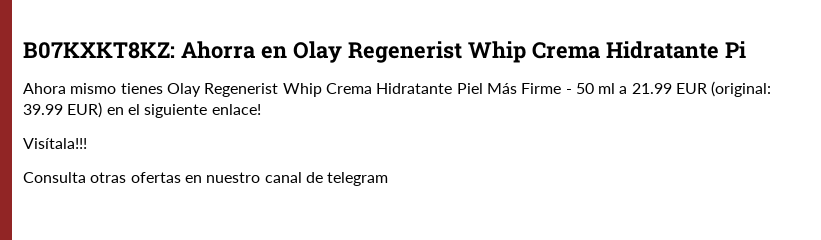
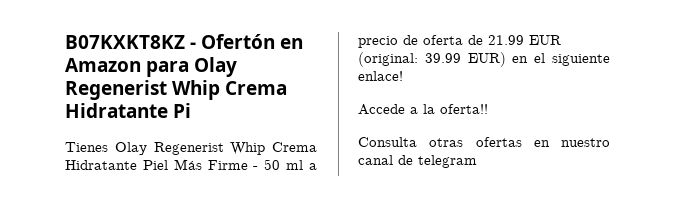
[23,41,287,59] B07KXKT8KZ: Ahorra en -> [65,34,304,49] [65,58,190,77] B07KXKT8KZ - Ofertón en Amazon para
[23,83,163,94] Ahora mismo tienes -> [65,142,108,152] Tienes
(628, 90) none -> [358,35,483,48] precio de oferta de
[23,138,87,149] Visítala!!! -> [358,104,488,115] Accede a la oferta!!

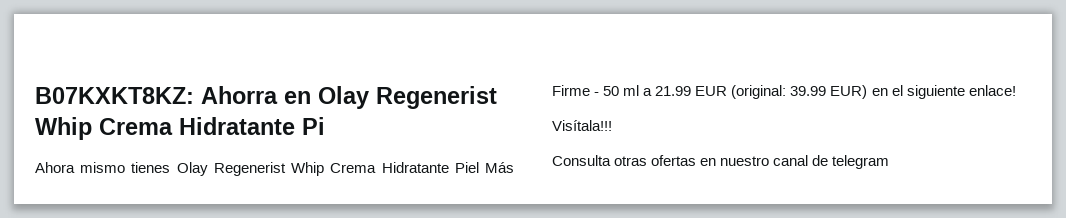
[65,34,304,49] [65,58,190,77] B07KXKT8KZ - Ofertón en Amazon para -> [35,86,311,104] B07KXKT8KZ: Ahorra en
[65,142,108,152] Tienes -> [35,162,171,173] Ahora mismo tienes
[358,35,483,48] precio de oferta de -> (653, 92) none
[358,104,488,115] Accede a la oferta!! -> [552,120,612,131] Visítala!!!

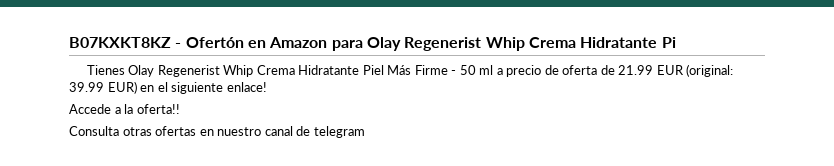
[35,86,311,104] B07KXKT8KZ: Ahorra en -> [69,37,363,51] B07KXKT8KZ - Ofertón en Amazon para
[35,162,171,173] Ahora mismo tienes -> [86,65,125,75] Tienes
(653, 92) none -> [506,65,615,77] precio de oferta de
[552,120,612,131] Visítala!!! -> [69,104,180,114] Accede a la oferta!!

